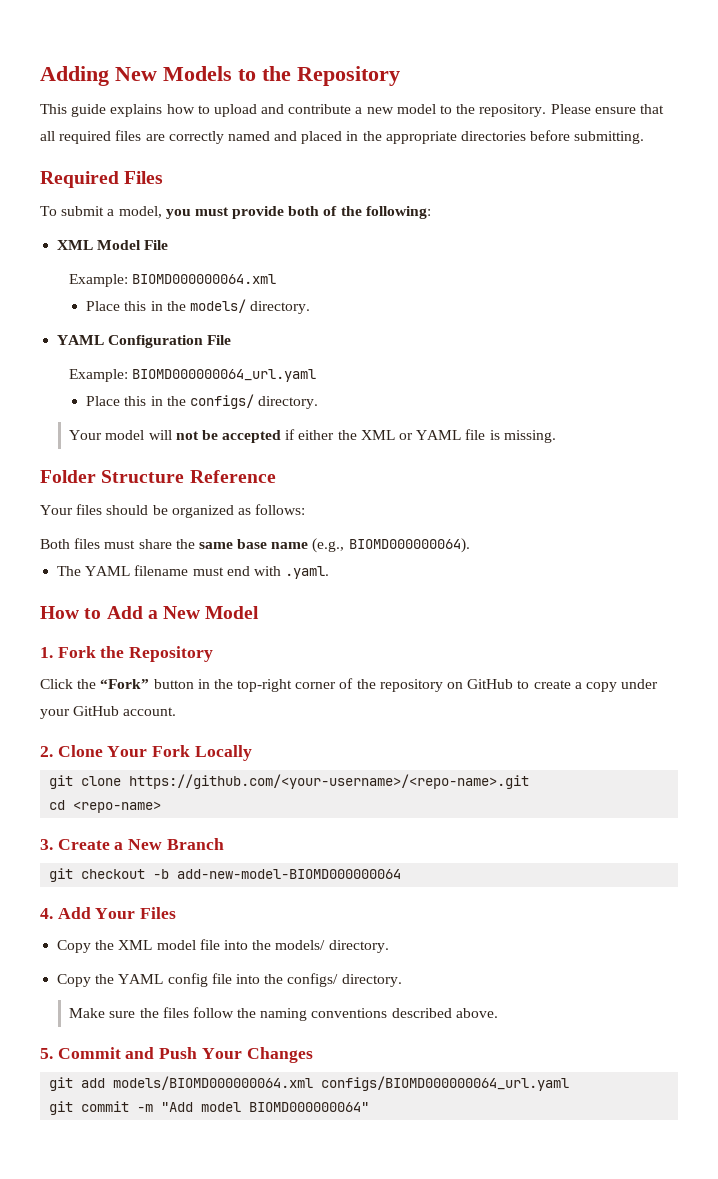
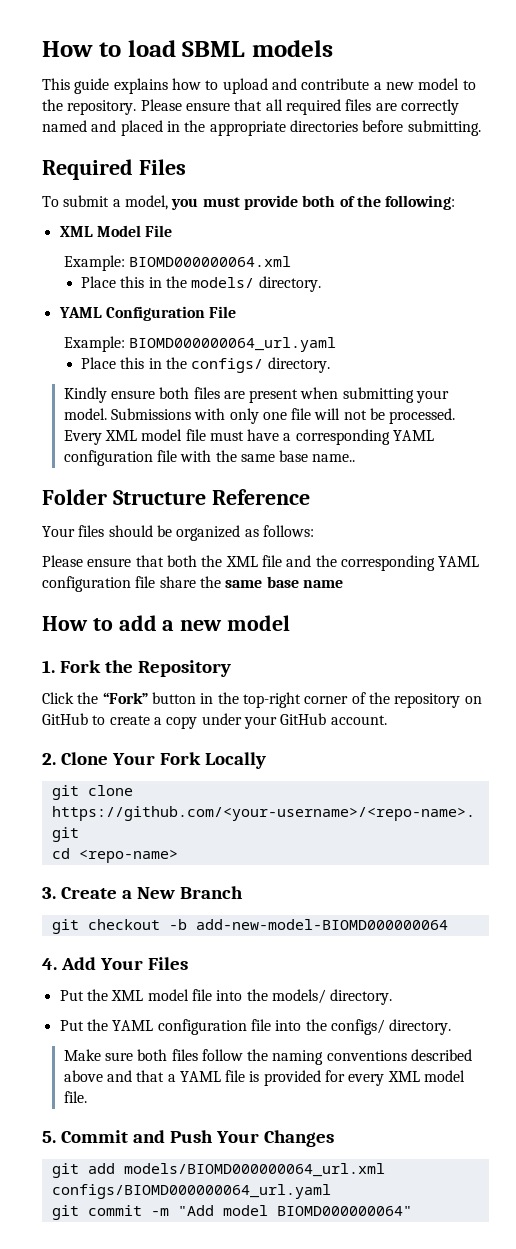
[40,66,400,86] Adding New Models to the Repository -> [42,40,333,57] How to load SBML models
[69,429,556,443] Your model will not be accepted if either the XML or YAML file is missing. -> [63,387,450,403] [63,408,456,424] [63,429,435,445] [63,450,356,466] Kindly ensure both files are present when submitting your model. Submissions with only one file will not be processed. Every XML model file must have a corresponding YAML configuration file with the same base name..
[40,538,136,549] Both files must -> [42,555,480,571] [42,576,156,592] Please ensure that both the XML file and the corresponding YAML configuration file
[312,538,470,553] [57,565,330,579] [40,606,260,619] (e.g., BIOMD000000064). // The YAML filename must end with .yaml. // How to Add a New Model -> [42,615,291,631] // How to add a new model
[57,940,92,953] Copy -> [59,990,84,1001] Put
[57,974,92,987] Copy -> [59,1020,84,1031] Put
[167,973,208,987] config -> [157,1019,247,1035] configuration
[139,1008,159,1018] the -> [137,1049,168,1061] both
[455,1008,498,1018] above. -> [63,1070,466,1086] [63,1091,87,1103] above and that a YAML file is provided for every XML model file.
[113,1076,314,1090] models/BIOMD000000064.xml -> [123,1163,385,1177] models/BIOMD000000064_url.xml

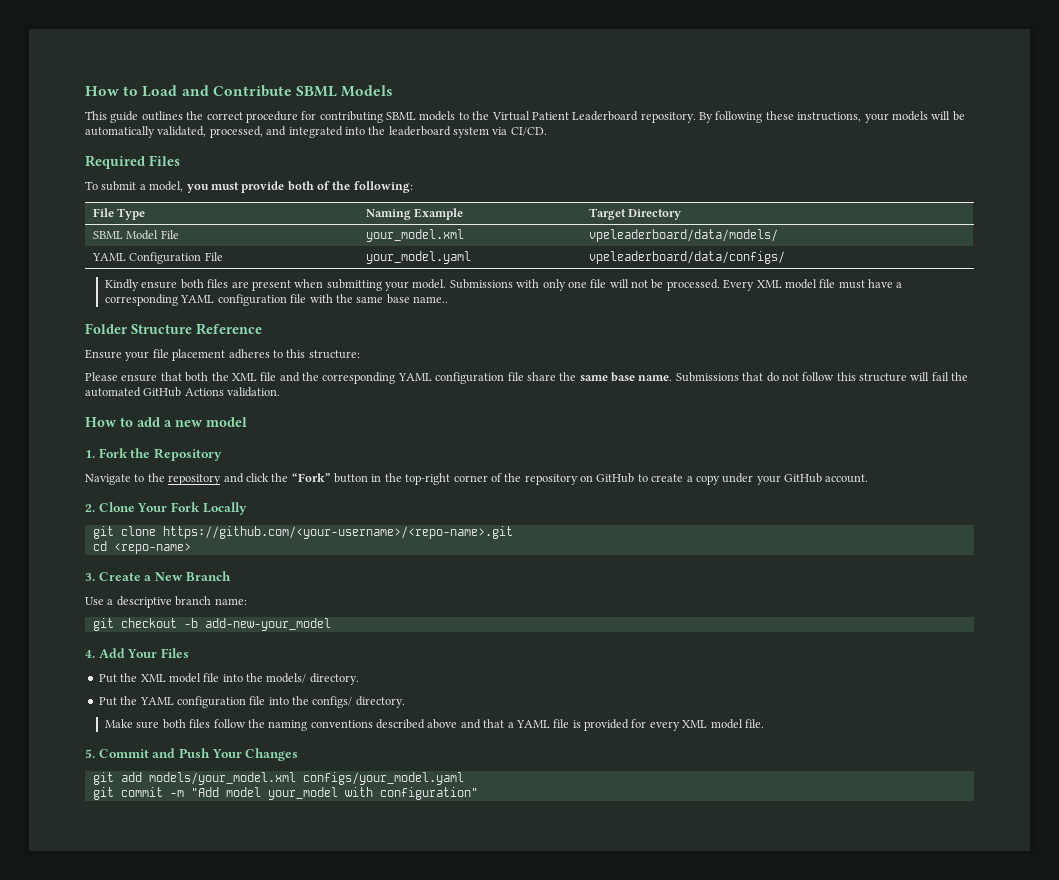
[42,40,333,57] [42,78,476,94] [42,99,459,115] [42,120,481,136] How to load SBML models // This guide explains how to upload and contribute a new model to the repository. Please ensure that all required files are correctly named and placed in the appropriate directories before submitting. -> [85,85,394,97] [85,111,965,123] [85,126,547,138] How to Load and Contribute SBML Models // This guide outlines the correct procedure for contributing SBML models to the Virtual Patient Leaderboard repository. By following these instructions, your models will be automatically validated, processed, and integrated into the leaderboard system via CI/CD.
[59,225,173,237] [63,255,291,271] [81,276,321,292] [58,306,237,321] [63,336,336,352] [81,357,330,373] // XML Model File // Example: BIOMD000000064.xml // Place this in the models/ directory. // YAML Configuration File // Example: BIOMD000000064_url.yaml // Place this in the configs/ directory. -> [92,208,146,220] [365,208,464,220] [588,208,682,220] [92,230,179,240] [365,229,464,242] [588,229,778,242] [91,252,223,264] [365,251,471,264] [588,251,785,264] // File Type | Naming Example | Target Directory // SBML Model File | your_model.xml | vpeleaderboard/data/models/ // YAML Configuration File | your_model.yaml | vpeleaderboard/data/configs/
[42,525,314,541] Your files should be organized as follows: -> [85,349,360,361] Ensure your file placement adheres to this structure:
[302,580,343,588] name -> [638,372,969,382] [85,387,281,397] name. Submissions that do not follow this structure will fail the automated GitHub Actions validation.
[42,692,74,704] Click -> [85,473,269,485] Navigate to the repository and click
(243, 892) none -> [85,596,247,608] // Use a descriptive branch name:
[195,919,448,930] add-new-model-BIOMD000000064 -> [204,618,331,631] add-new-your_model
[123,1163,385,1177] [51,1184,331,1199] models/BIOMD000000064_url.xml configs/BIOMD000000064_url.yaml -> [148,772,464,785] models/your_model.xml configs/your_model.yaml
[276,1206,412,1216] BIOMD000000064" -> [267,787,478,800] your_model with configuration"

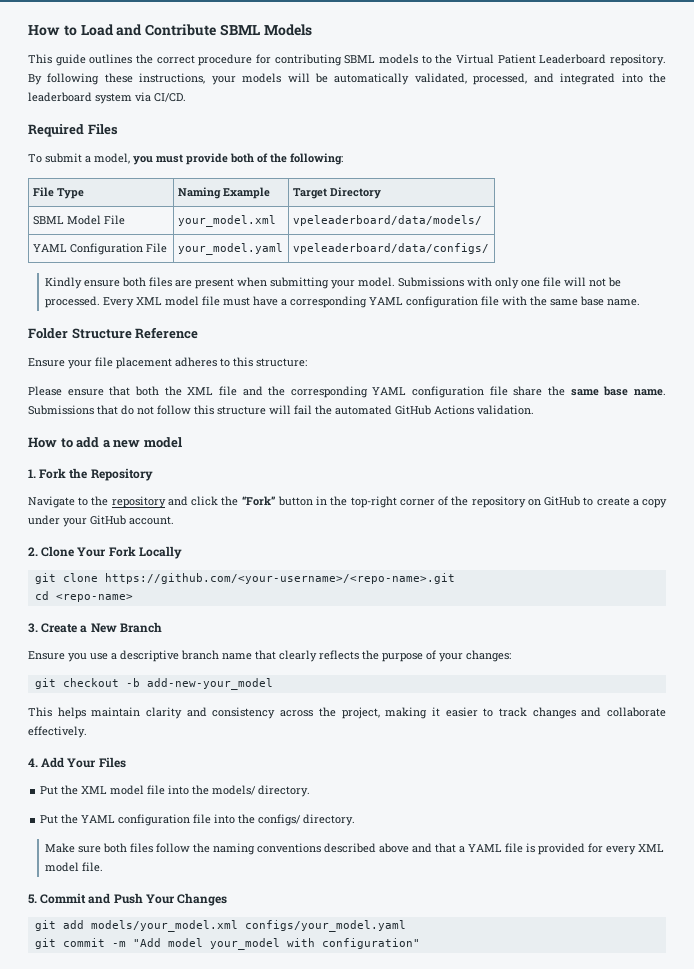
[413,296,449,303] name.. -> [606,299,640,306] name.
[85,596,247,608] [92,618,331,631] Use a descriptive branch name: // git checkout -b add-new-your_model -> [28,650,511,662] [34,678,273,690] [28,707,666,719] [28,726,87,738] Ensure you use a descriptive branch name that clearly reflects the purpose of your changes: // git checkout -b add-new-your_model // This helps maintain clarity and consistency across the project, making it easier to track changes and collaborate effectively.

